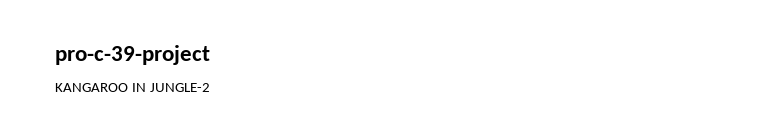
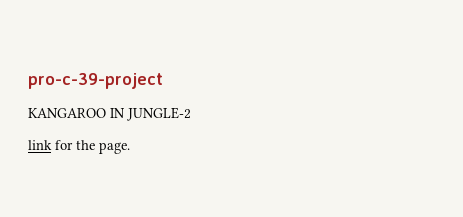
(210, 87) none -> [28,140,130,154] // link for the page.

